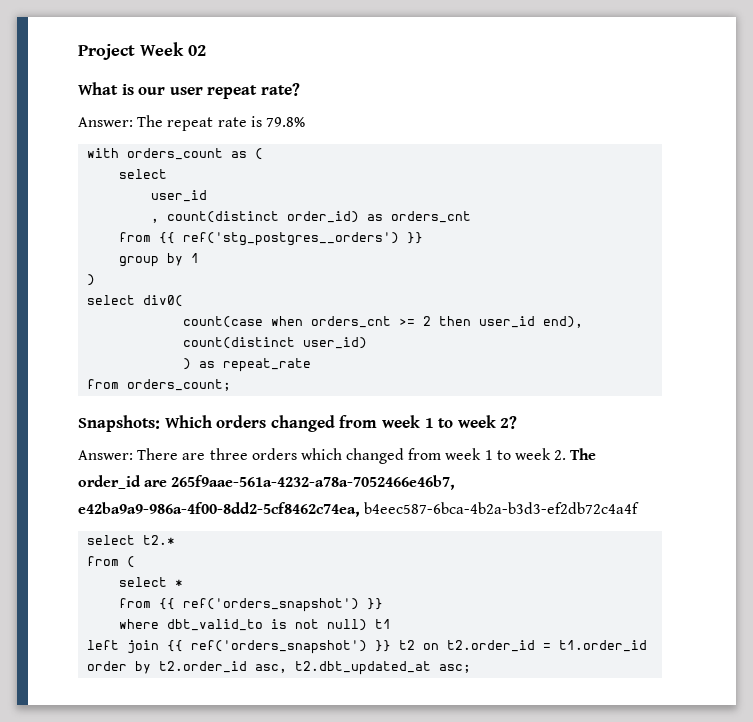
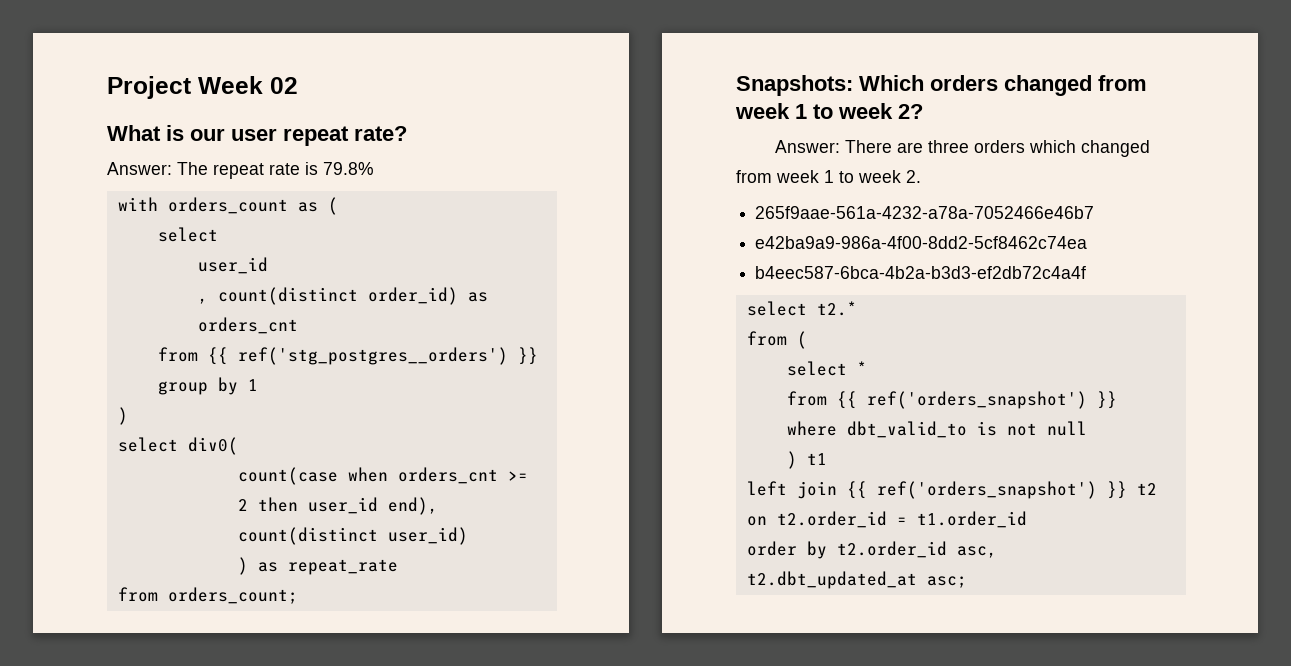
[570,448,597,460] [78,475,456,490] [78,502,360,517] The order_id are 265f9aae-561a-4232-a78a-7052466e46b7, e42ba9a9-986a-4f00-8dd2-5cf8462c74ea, -> [755,206,1095,219] [755,236,1088,249] // 265f9aae-561a-4232-a78a-7052466e46b7 // e42ba9a9-986a-4f00-8dd2-5cf8462c74ea //
[327,619,368,631] null) -> [1046,421,1087,436] [786,451,797,469] null // )

